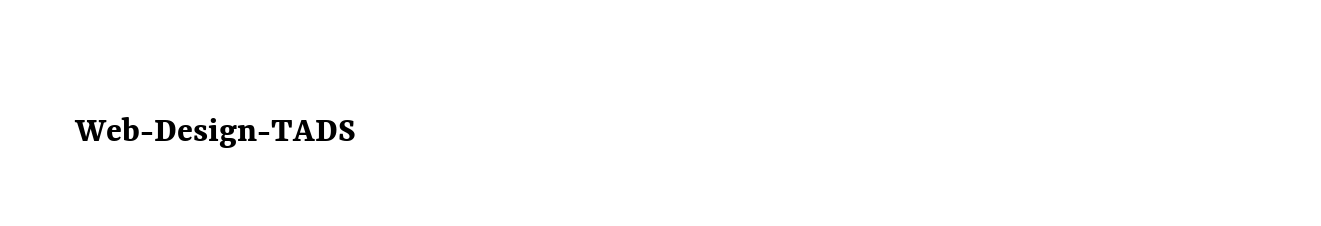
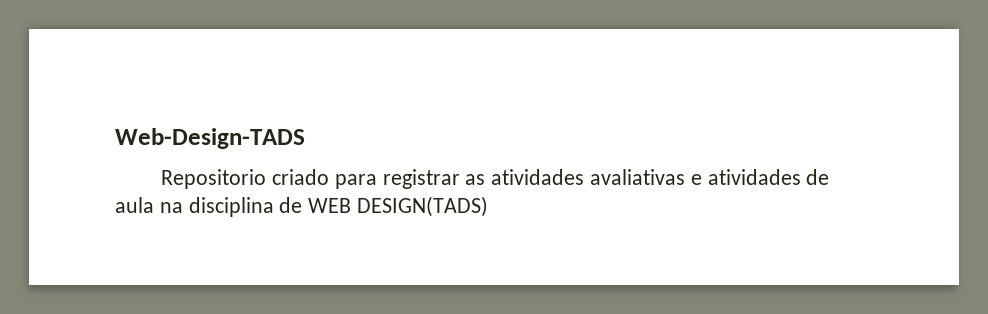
(356, 132) none -> [161,169,830,189] [115,196,489,217] // Repositorio criado para registrar as atividades avaliativas e atividades de aula na disciplina de WEB DESIGN(TADS)

